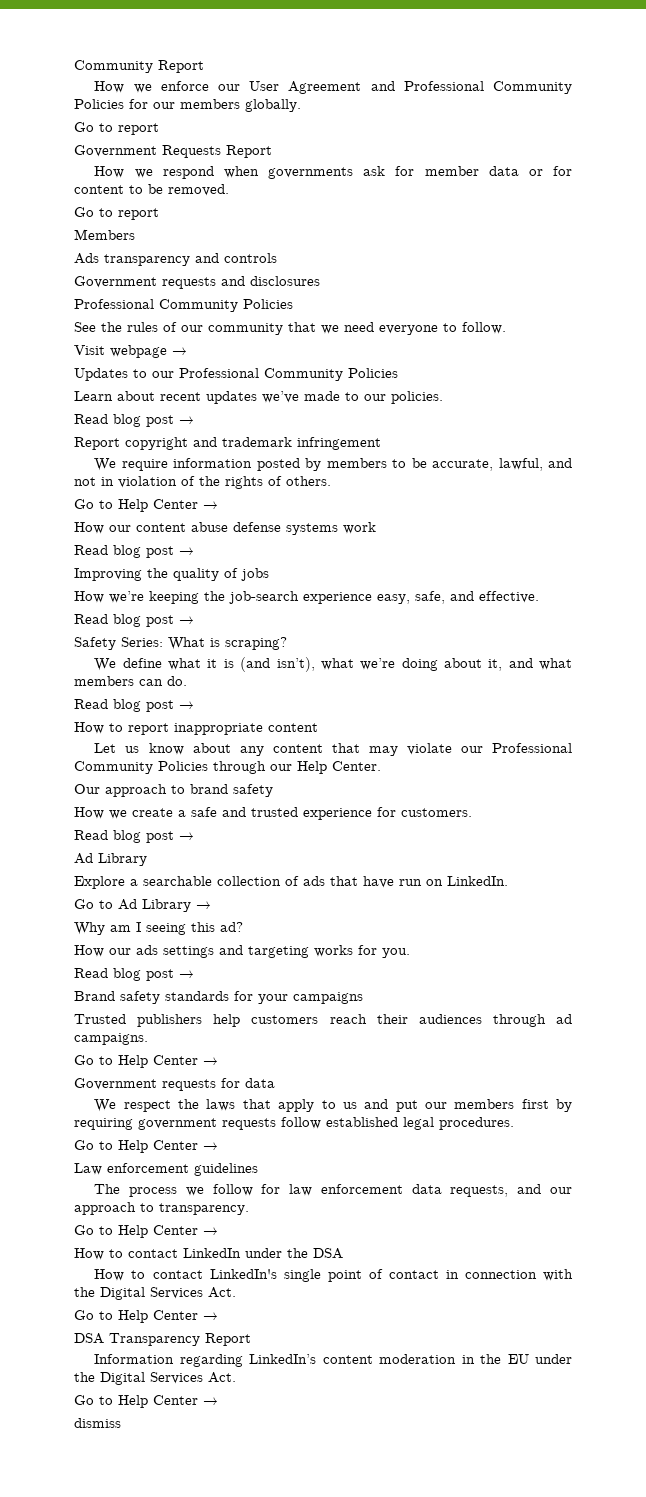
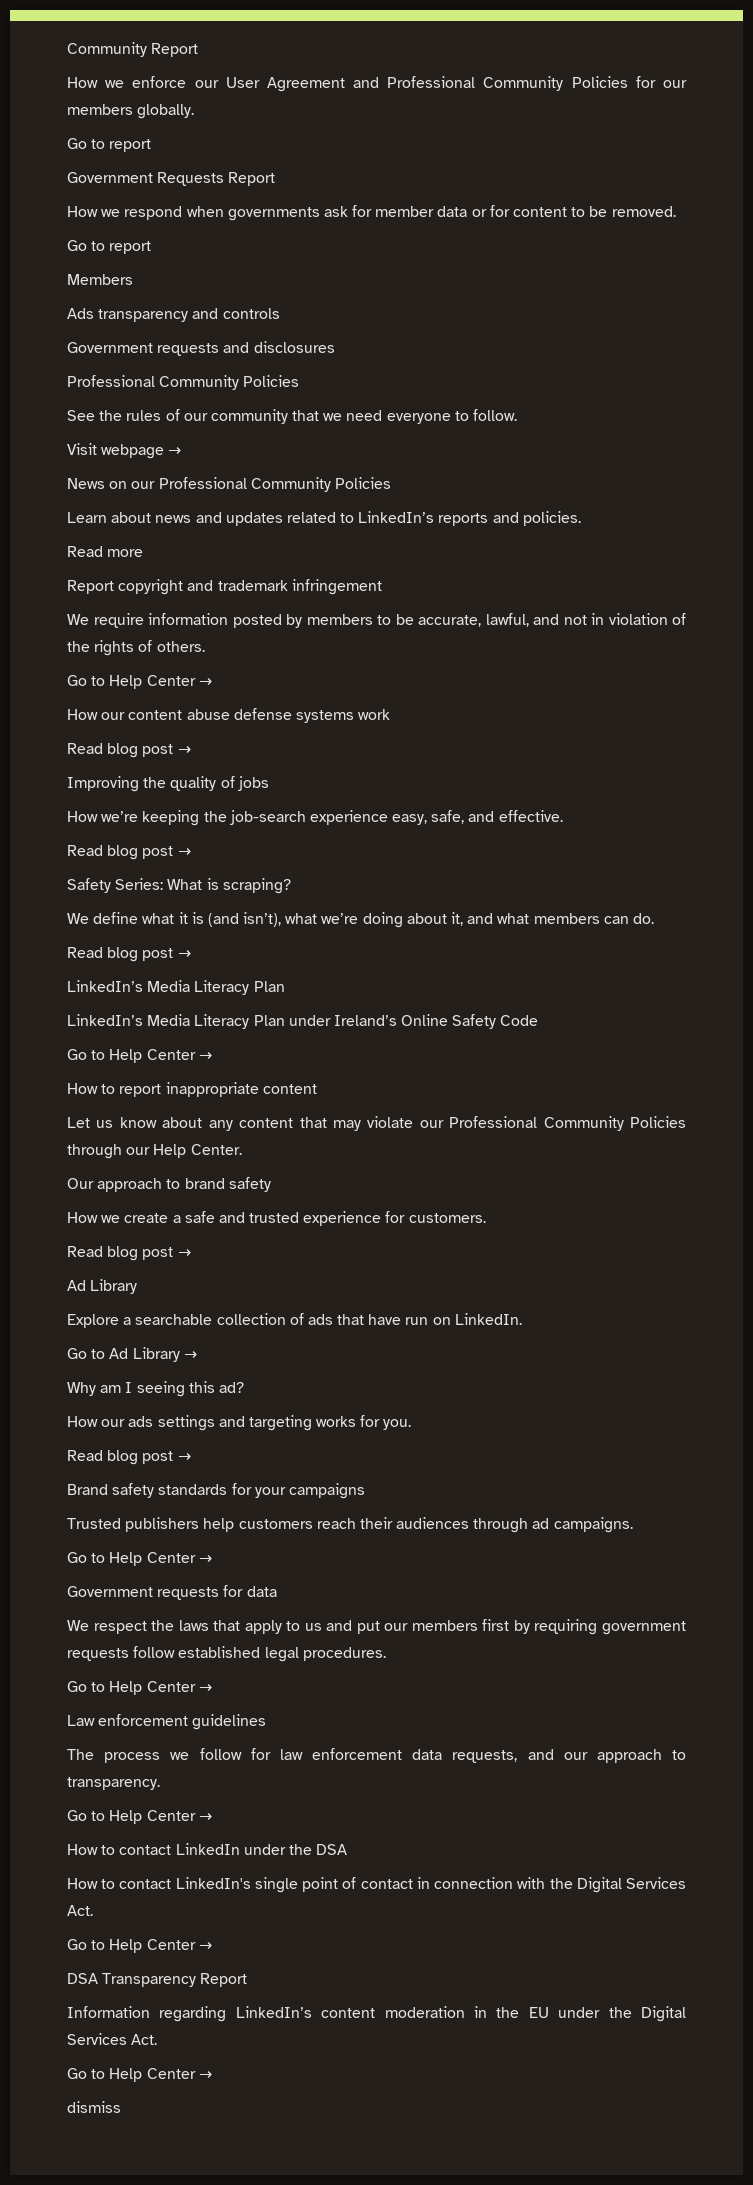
[74,368,147,381] Updates to -> [67,478,128,489] News on
[160,391,386,404] recent updates we’ve made to our -> [155,511,519,526] news and updates related to LinkedIn’s reports and
[113,414,194,427] blog post → -> [107,549,144,557] more
(194, 705) none -> [67,980,285,995] [67,1014,539,1029] [67,1049,212,1063] // LinkedIn’s Media Literacy Plan // LinkedIn’s Media Literacy Plan under Ireland’s Online Safety Code // Go to Help Center →

